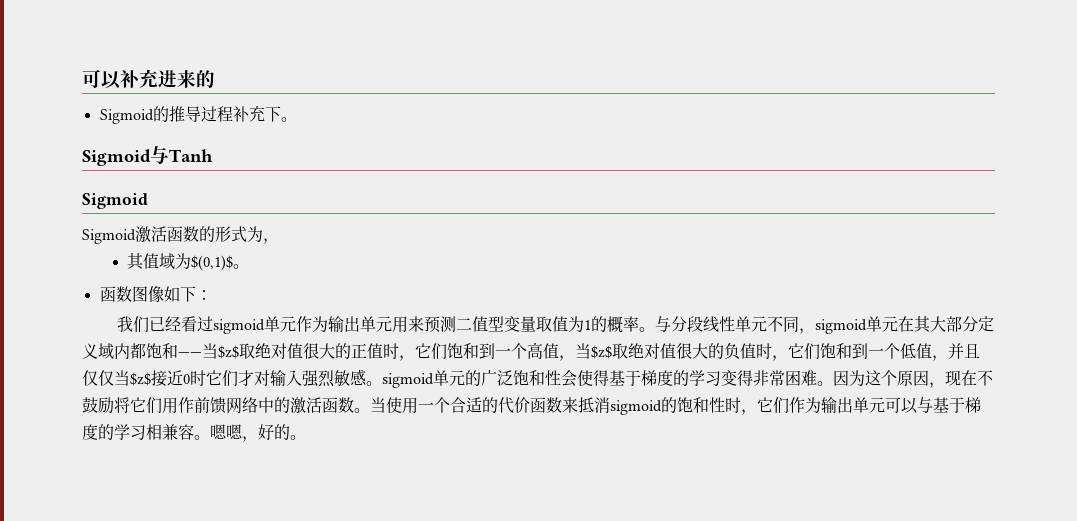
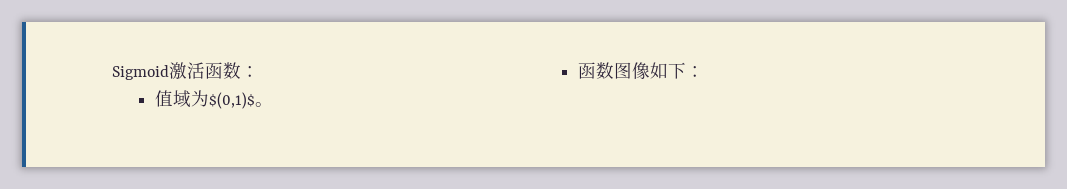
[82,69,215,89] [99,106,297,124] [82,146,213,166] [82,193,148,209] [82,226,279,244] [127,253,145,270] 可以补充进来的 // Sigmoid的推导过程补充下。 // Sigmoid与Tanh // Sigmoid // Sigmoid激活函数的形式为， // 其 -> [112,62,259,80] Sigmoid激活函数： //
[117,316,995,334] [82,342,980,361] [82,369,993,388] [82,397,981,415] [82,424,306,442] // 我们已经看过sigmoid单元作为输出单元用来预测二值型变量取值为1的概率。与分段线性单元不同，sigmoid单元在其大部分定义域内都饱和——当$z$取绝对值很大的正值时，它们饱和到一个高值，当$z$取绝对值很大的负值时，它们饱和到一个低值，并且仅仅当$z$接近0时它们才对输入强烈敏感。sigmoid单元的广泛饱和性会使得基于梯度的学习变得非常困难。因为这个原因，现在不鼓励将它们用作前馈网络中的激活函数。当使用一个合适的代价函数来抵消sigmoid的饱和性时，它们作为输出单元可以与基于梯度的学习相兼容。嗯嗯，好的。 -> (705, 71) none

